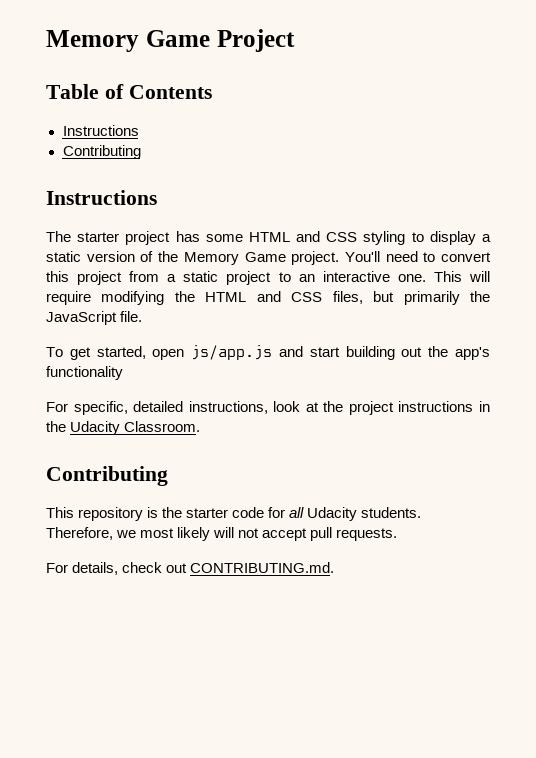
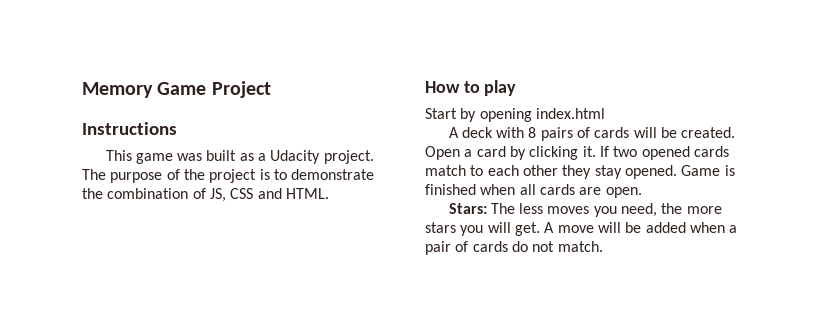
[46,84,212,99] [62,125,139,136] [62,145,141,159] [46,190,157,205] [46,231,492,245] [46,251,491,265] [46,271,491,285] [46,291,491,305] [46,311,143,325] [46,345,491,360] [46,366,123,380] [46,401,490,415] [46,421,201,435] [46,466,168,486] [46,507,422,521] [46,527,398,541] [46,562,335,575] Table of Contents // Instructions // Contributing // Instructions // The starter project has some HTML and CSS styling to display a static version of the Memory Game project. You'll need to convert this project from a static project to an interactive one. This will require modifying the HTML and CSS files, but primarily the JavaScript file. // To get started, open js/app.js and start building out the app's functionality // For specific, detailed instructions, look at the project instructions in the Udacity Classroom. // Contributing // This repository is the starter code for all Udacity students. Therefore, we most likely will not accept pull requests. // For details, check out CONTRIBUTING.md. -> [82,122,177,135] [105,150,374,164] [82,169,375,183] [82,188,329,202] [425,80,517,96] [425,108,605,122] [448,127,736,141] [425,146,729,160] [425,165,735,179] [425,184,642,198] [448,203,722,217] [425,222,738,236] [425,241,603,255] Instructions // This game was built as a Udacity project. The purpose of the project is to demonstrate the combination of JS, CSS and HTML. // How to play // Start by opening index.html // A deck with 8 pairs of cards will be created. Open a card by clicking it. If two opened cards match to each other they stay opened. Game is finished when all cards are open. // Stars: The less moves you need, the more stars you will get. A move will be added when a pair of cards do not match.

